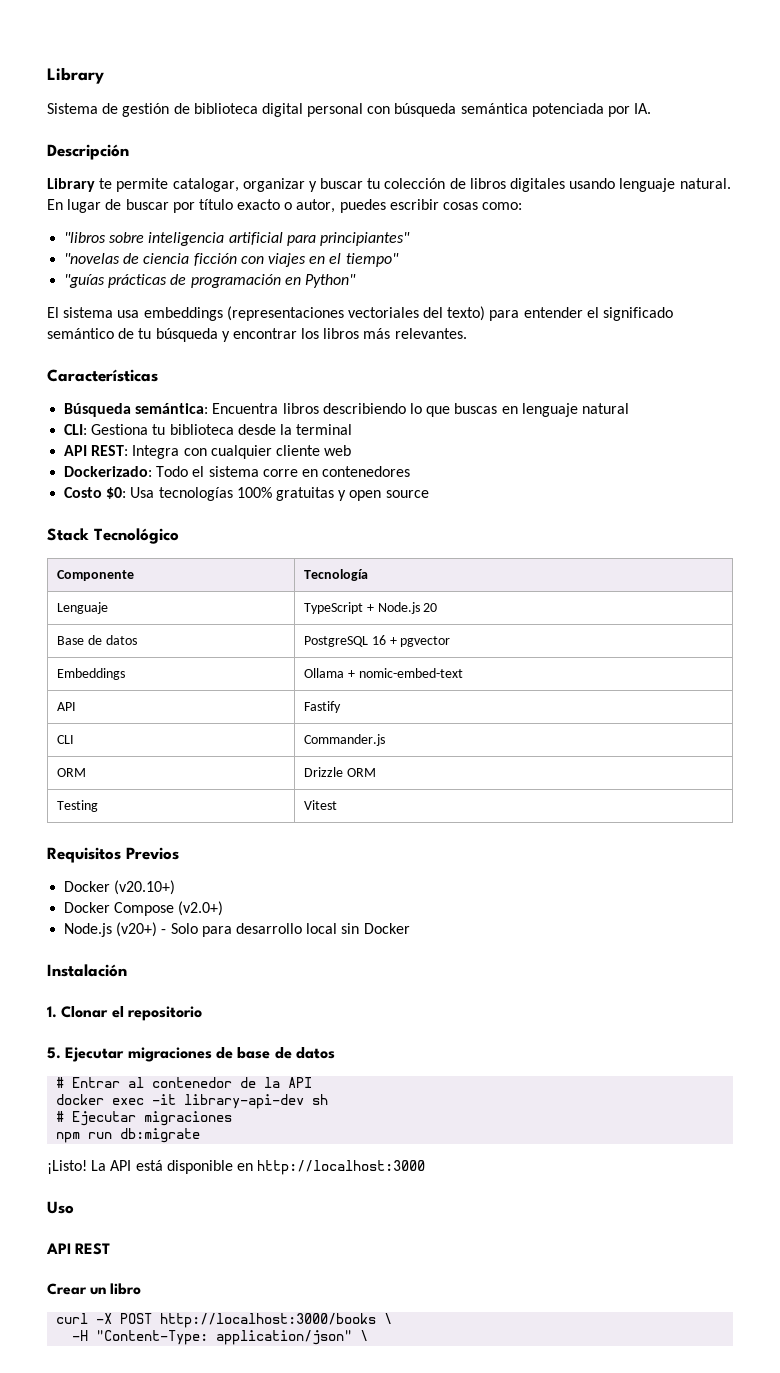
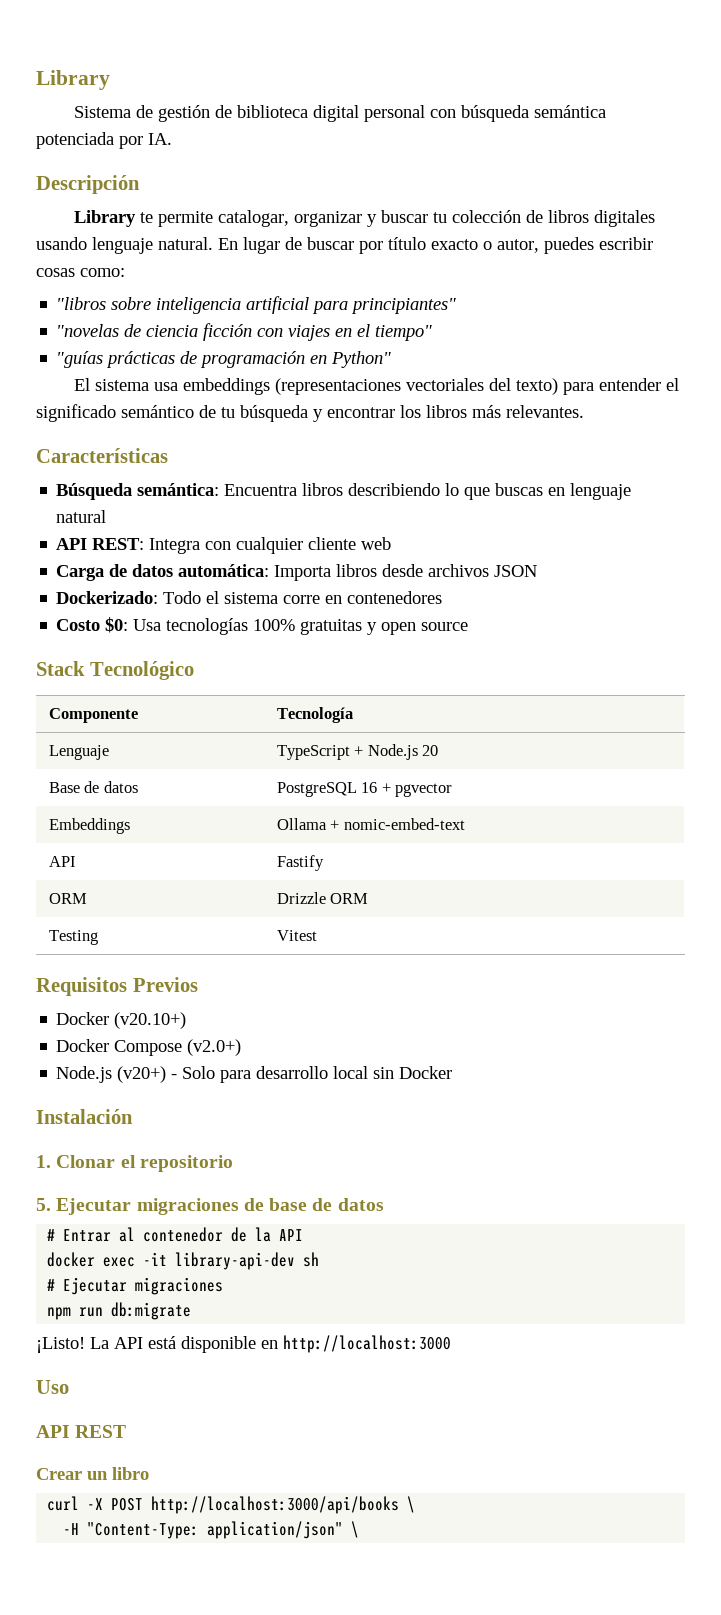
[64,424,353,435] // CLI: Gestiona tu biblioteca desde la terminal -> (107, 516) none
(352, 450) none -> [56,564,538,581] // Carga de datos automática: Importa libros desde archivos JSON
[56,735,74,744] [303,734,385,746] // CLI | Commander.js -> (324, 863) none
[160,1313,377,1328] http://localhost:3000/books -> [151,1496,400,1514] http://localhost:3000/api/books

